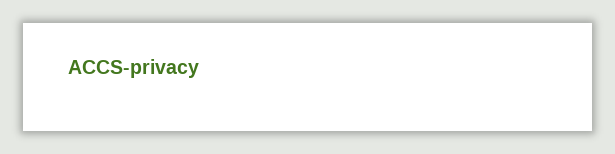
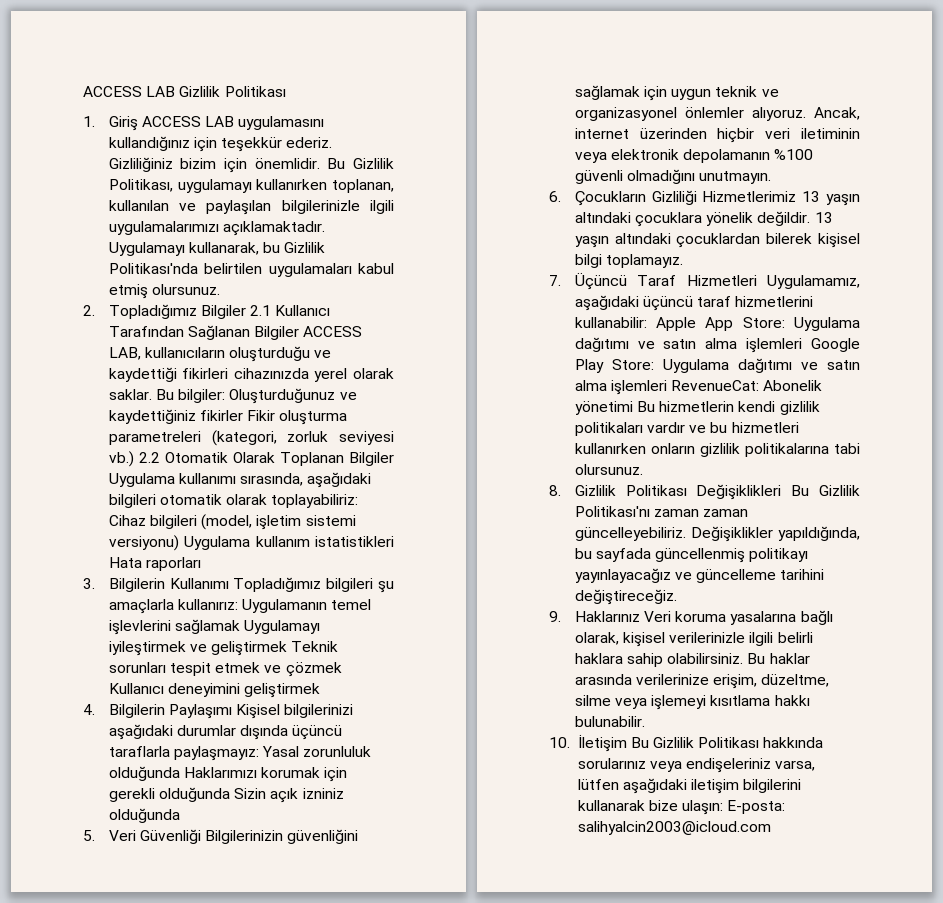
[68,59,199,78] ACCS-privacy -> [83,86,286,97] [83,116,325,131] [108,136,333,152] [108,157,395,173] [108,179,394,193] [108,200,394,215] [108,221,325,236] [108,242,326,256] [108,263,394,277] [108,284,220,299] [83,304,331,319] [108,325,363,340] [108,346,332,362] [108,367,394,382] [108,388,357,404] [108,409,348,425] [108,430,394,446] [108,451,394,467] [108,472,372,488] [108,494,359,508] [108,514,356,530] [108,535,394,551] [108,557,201,571] [83,577,394,593] [108,599,372,614] [108,619,321,635] [108,641,339,656] [108,662,342,677] [108,683,321,698] [83,704,354,719] [108,724,343,740] [108,746,372,761] [108,766,348,782] [108,787,344,803] [108,808,180,823] [83,829,359,844] [574,85,779,101] [574,107,860,121] [574,128,860,143] [574,149,814,163] [574,169,772,184] [549,190,860,206] [574,211,833,227] [574,233,860,248] [574,254,683,268] [549,272,860,290] [574,295,814,311] [574,317,860,331] [574,337,860,353] [574,358,860,373] [574,380,823,395] [574,401,820,415] [574,422,799,436] [574,443,860,457] [574,464,643,475] [549,484,860,500] [574,506,749,517] [574,526,860,542] [574,548,809,563] [574,568,825,583] [574,589,677,605] [549,610,833,625] [574,632,813,647] [574,653,810,667] [574,674,830,689] [574,695,810,710] [574,716,645,727] [549,734,824,752] [577,758,816,773] [577,778,802,794] [577,800,786,815] [577,821,771,835] ACCESS LAB Gizlilik Politikası // 1. Giriş ACCESS LAB uygulamasını kullandığınız için teşekkür ederiz. Gizliliğiniz bizim için önemlidir. Bu Gizlilik Politikası, uygulamayı kullanırken toplanan, kullanılan ve paylaşılan bilgilerinizle ilgili uygulamalarımızı açıklamaktadır. Uygulamayı kullanarak, bu Gizlilik Politikası'nda belirtilen uygulamaları kabul etmiş olursunuz. // 2. Topladığımız Bilgiler 2.1 Kullanıcı Tarafından Sağlanan Bilgiler ACCESS LAB, kullanıcıların oluşturduğu ve kaydettiği fikirleri cihazınızda yerel olarak saklar. Bu bilgiler: Oluşturduğunuz ve kaydettiğiniz fikirler Fikir oluşturma parametreleri (kategori, zorluk seviyesi vb.) 2.2 Otomatik Olarak Toplanan Bilgiler Uygulama kullanımı sırasında, aşağıdaki bilgileri otomatik olarak toplayabiliriz: Cihaz bilgileri (model, işletim sistemi versiyonu) Uygulama kullanım istatistikleri Hata raporları // 3. Bilgilerin Kullanımı Topladığımız bilgileri şu amaçlarla kullanırız: Uygulamanın temel işlevlerini sağlamak Uygulamayı iyileştirmek ve geliştirmek Teknik sorunları tespit etmek ve çözmek Kullanıcı deneyimini geliştirmek // 4. Bilgilerin Paylaşımı Kişisel bilgilerinizi aşağıdaki durumlar dışında üçüncü taraflarla paylaşmayız: Yasal zorunluluk olduğunda Haklarımızı korumak için gerekli olduğunda Sizin açık izniniz olduğunda // 5. Veri Güvenliği Bilgilerinizin güvenliğini sağlamak için uygun teknik ve organizasyonel önlemler alıyoruz. Ancak, internet üzerinden hiçbir veri iletiminin veya elektronik depolamanın %100 güvenli olmadığını unutmayın. // 6. Çocukların Gizliliği Hizmetlerimiz 13 yaşın altındaki çocuklara yönelik değildir. 13 yaşın altındaki çocuklardan bilerek kişisel bilgi toplamayız. // 7. Üçüncü Taraf Hizmetleri Uygulamamız, aşağıdaki üçüncü taraf hizmetlerini kullanabilir: Apple App Store: Uygulama dağıtımı ve satın alma işlemleri Google Play Store: Uygulama dağıtımı ve satın alma işlemleri RevenueCat: Abonelik yönetimi Bu hizmetlerin kendi gizlilik politikaları vardır ve bu hizmetleri kullanırken onların gizlilik politikalarına tabi olursunuz. // 8. Gizlilik Politikası Değişiklikleri Bu Gizlilik Politikası'nı zaman zaman güncelleyebiliriz. Değişiklikler yapıldığında, bu sayfada güncellenmiş politikayı yayınlayacağız ve güncelleme tarihini değiştireceğiz. // 9. Haklarınız Veri koruma yasalarına bağlı olarak, kişisel verilerinizle ilgili belirli haklara sahip olabilirsiniz. Bu haklar arasında verilerinize erişim, düzeltme, silme veya işlemeyi kısıtlama hakkı bulunabilir. // 10. İletişim Bu Gizlilik Politikası hakkında sorularınız veya endişeleriniz varsa, lütfen aşağıdaki iletişim bilgilerini kullanarak bize ulaşın: E-posta: salihyalcin2003@icloud.com

